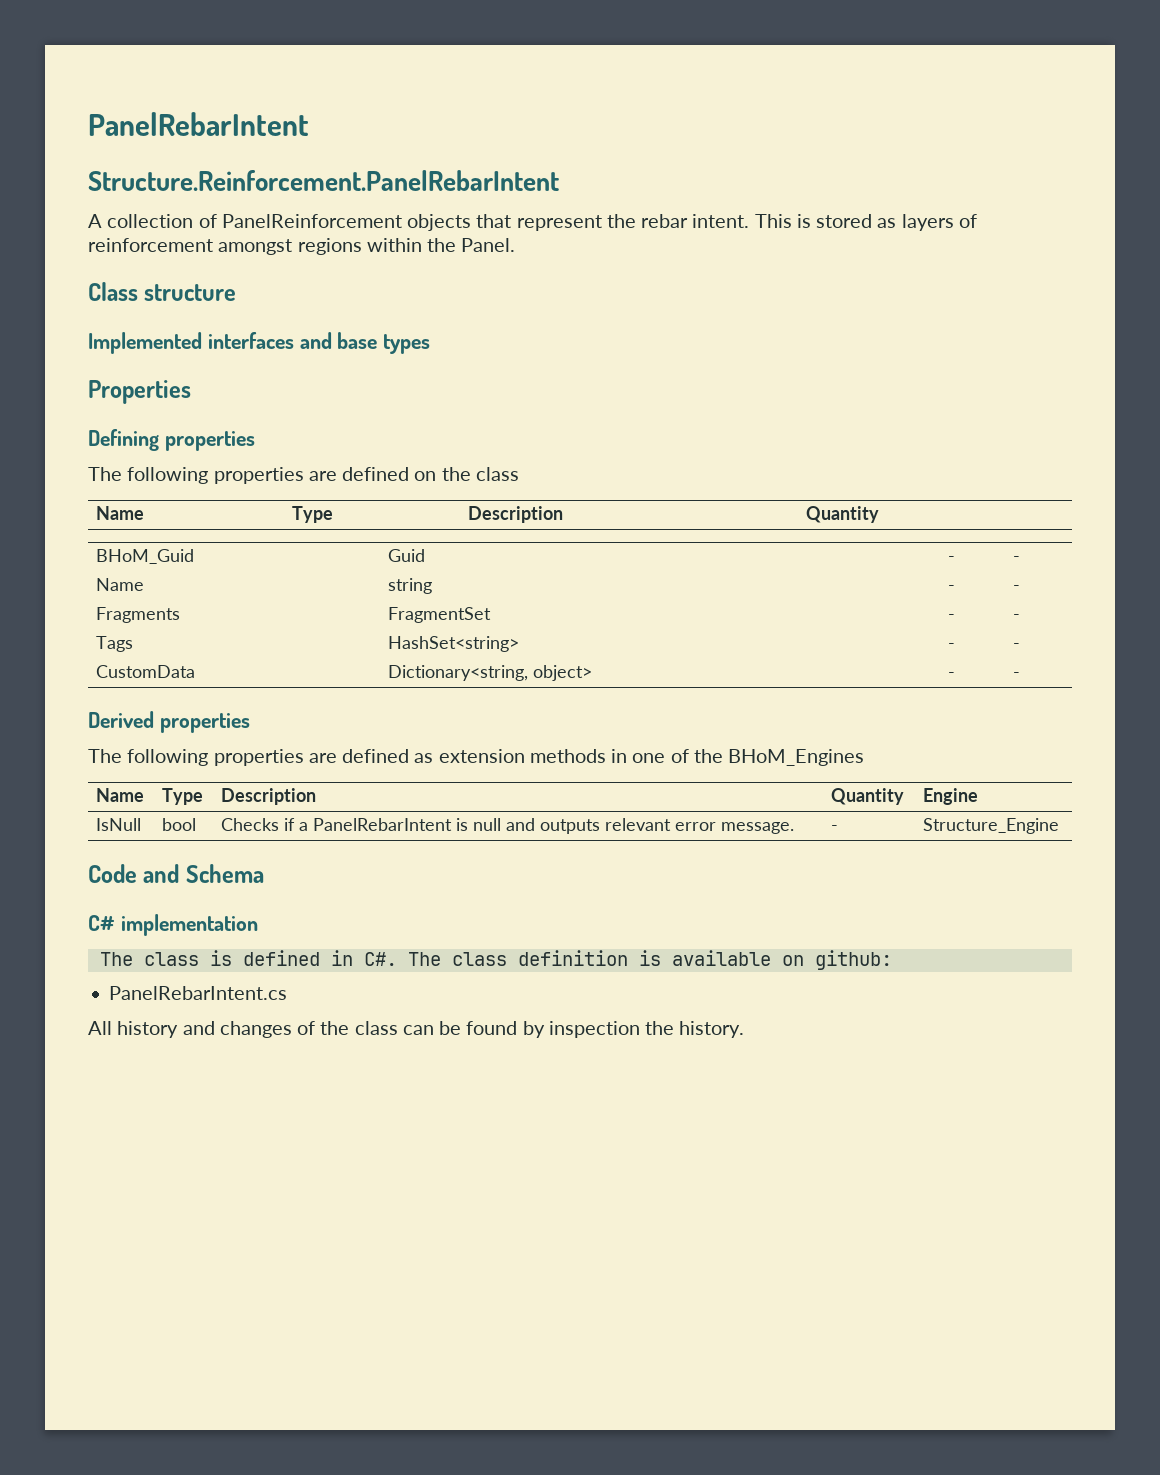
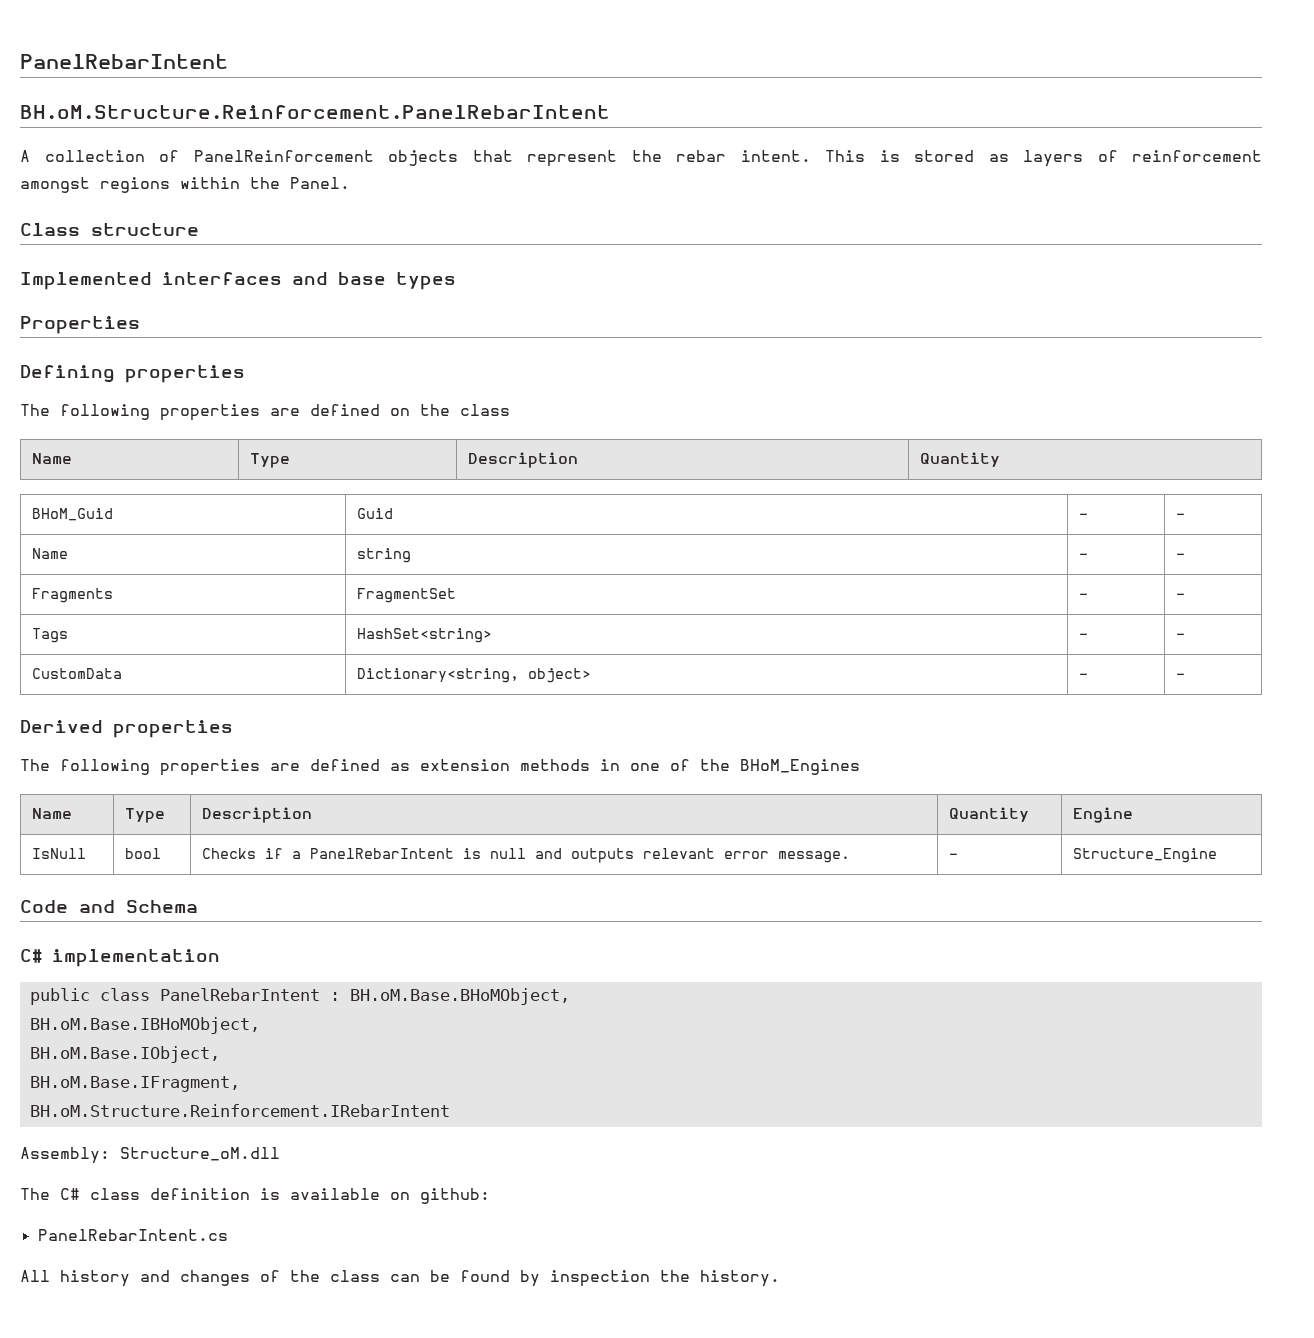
[88,170,559,191] Structure.Reinforcement.PanelRebarIntent -> [20,105,610,119] BH.oM.Structure.Reinforcement.PanelRebarIntent
[99,950,441,966] The class is defined in C#. The -> [29,988,570,1005] [29,1017,260,1034] [29,1046,220,1063] [29,1076,240,1092] [29,1104,450,1117] [20,1147,280,1164] [20,1188,80,1200] public class PanelRebarIntent : BH.oM.Base.BHoMObject, // BH.oM.Base.IBHoMObject, // BH.oM.Base.IObject, // BH.oM.Base.IFragment, // BH.oM.Structure.Reinforcement.IRebarIntent // Assembly: Structure_oM.dll // The C#

